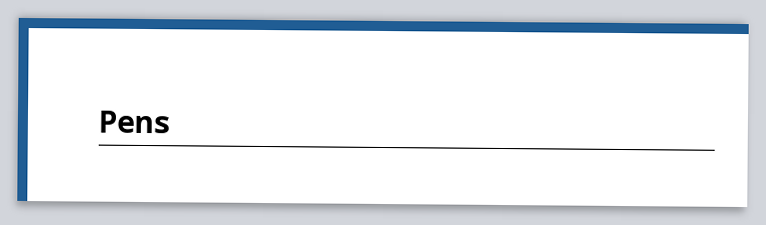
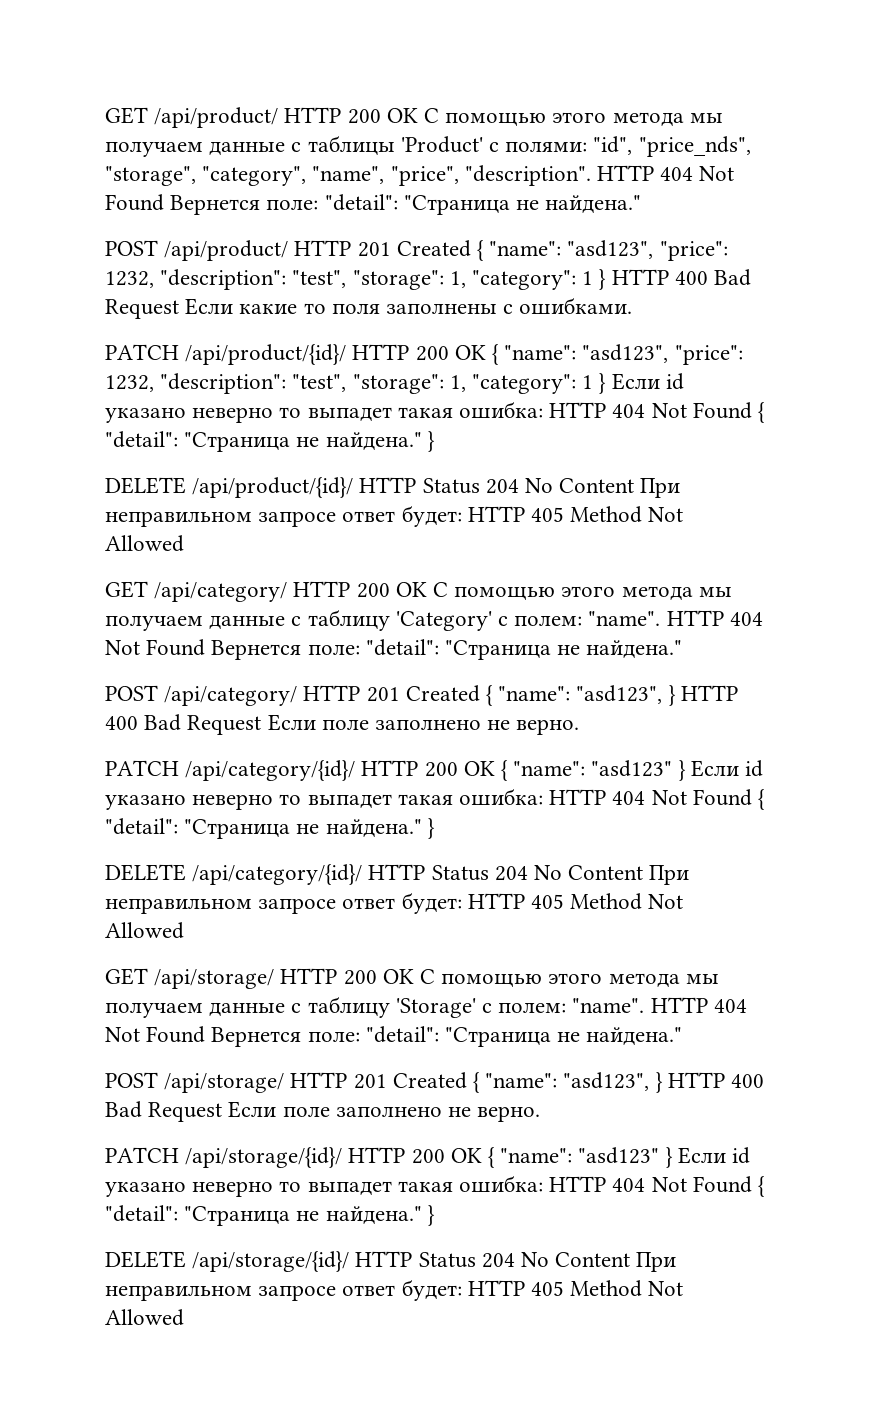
[98,110,172,134] Pens -> [105,107,723,128] [105,135,751,157] [105,165,735,186] [105,194,642,215] [105,240,728,261] [105,269,752,290] [105,297,633,319] [105,344,743,365] [105,373,684,394] [105,401,766,423] [105,431,435,452] [105,477,681,498] [105,505,684,527] [105,535,184,552] [105,581,732,602] [105,609,763,631] [105,639,683,660] [105,685,738,706] [105,714,580,735] [105,760,764,781] [105,788,766,810] [105,818,435,839] [105,864,690,885] [105,892,684,914] [105,922,184,939] [105,968,719,989] [105,996,747,1018] [105,1026,683,1047] [105,1072,765,1093] [105,1101,541,1122] [105,1147,751,1168] [105,1175,766,1197] [105,1205,435,1226] [105,1251,677,1272] [105,1279,684,1301] [105,1309,184,1326] GET /api/product/ HTTP 200 OK С помощью этого метода мы получаем данные с таблицы 'Product' с полями: "id", "price_nds", "storage", "category", "name", "price", "description". HTTP 404 Not Found Вернется поле: "detail": "Страница не найдена." // POST /api/product/ HTTP 201 Created { "name": "asd123", "price": 1232, "description": "test", "storage": 1, "category": 1 } HTTP 400 Bad Request Если какие то поля заполнены с ошибками. // PATCH /api/product/{id}/ HTTP 200 OK { "name": "asd123", "price": 1232, "description": "test", "storage": 1, "category": 1 } Если id указано неверно то выпадет такая ошибка: HTTP 404 Not Found { "detail": "Страница не найдена." } // DELETE /api/product/{id}/ HTTP Status 204 No Content При неправильном запросе ответ будет: HTTP 405 Method Not Allowed // GET /api/category/ HTTP 200 OK С помощью этого метода мы получаем данные с таблицу 'Category' с полем: "name". HTTP 404 Not Found Вернется поле: "detail": "Страница не найдена." // POST /api/category/ HTTP 201 Created { "name": "asd123", } HTTP 400 Bad Request Если поле заполнено не верно. // PATCH /api/category/{id}/ HTTP 200 OK { "name": "asd123" } Если id указано неверно то выпадет такая ошибка: HTTP 404 Not Found { "detail": "Страница не найдена." } // DELETE /api/category/{id}/ HTTP Status 204 No Content При неправильном запросе ответ будет: HTTP 405 Method Not Allowed // GET /api/storage/ HTTP 200 OK С помощью этого метода мы получаем данные с таблицу 'Storage' с полем: "name". HTTP 404 Not Found Вернется поле: "detail": "Страница не найдена." // POST /api/storage/ HTTP 201 Created { "name": "asd123", } HTTP 400 Bad Request Если поле заполнено не верно. // PATCH /api/storage/{id}/ HTTP 200 OK { "name": "asd123" } Если id указано неверно то выпадет такая ошибка: HTTP 404 Not Found { "detail": "Страница не найдена." } // DELETE /api/storage/{id}/ HTTP Status 204 No Content При неправильном запросе ответ будет: HTTP 405 Method Not Allowed

